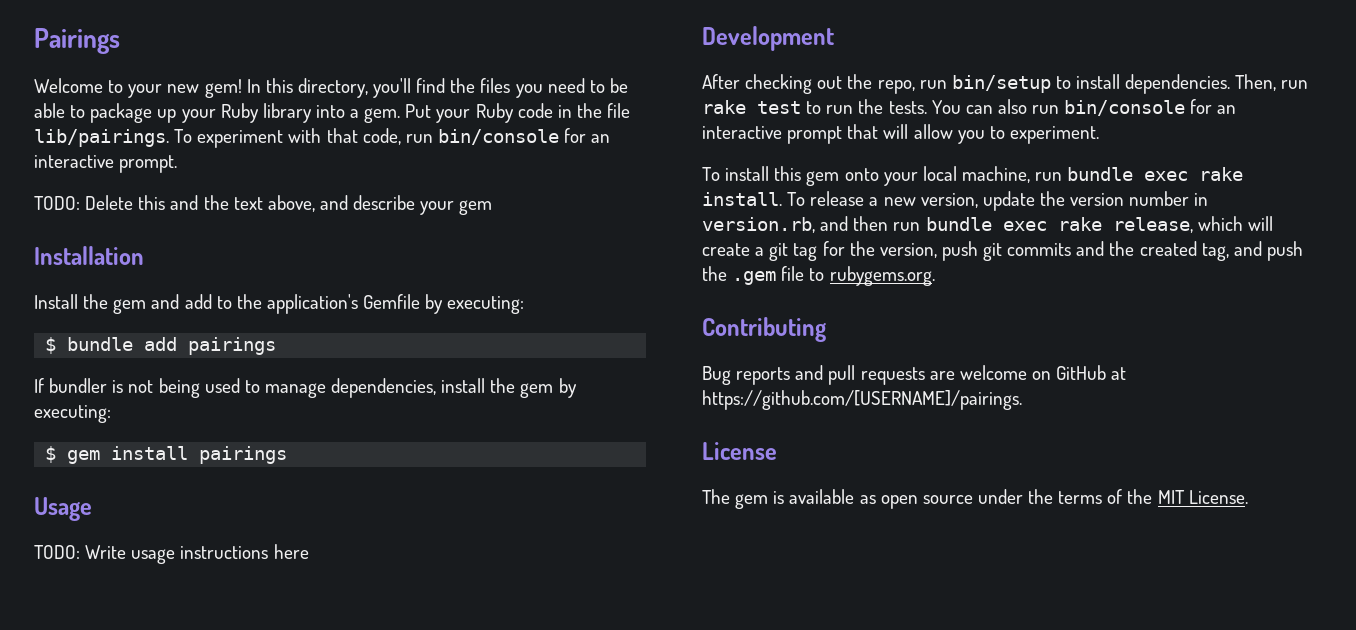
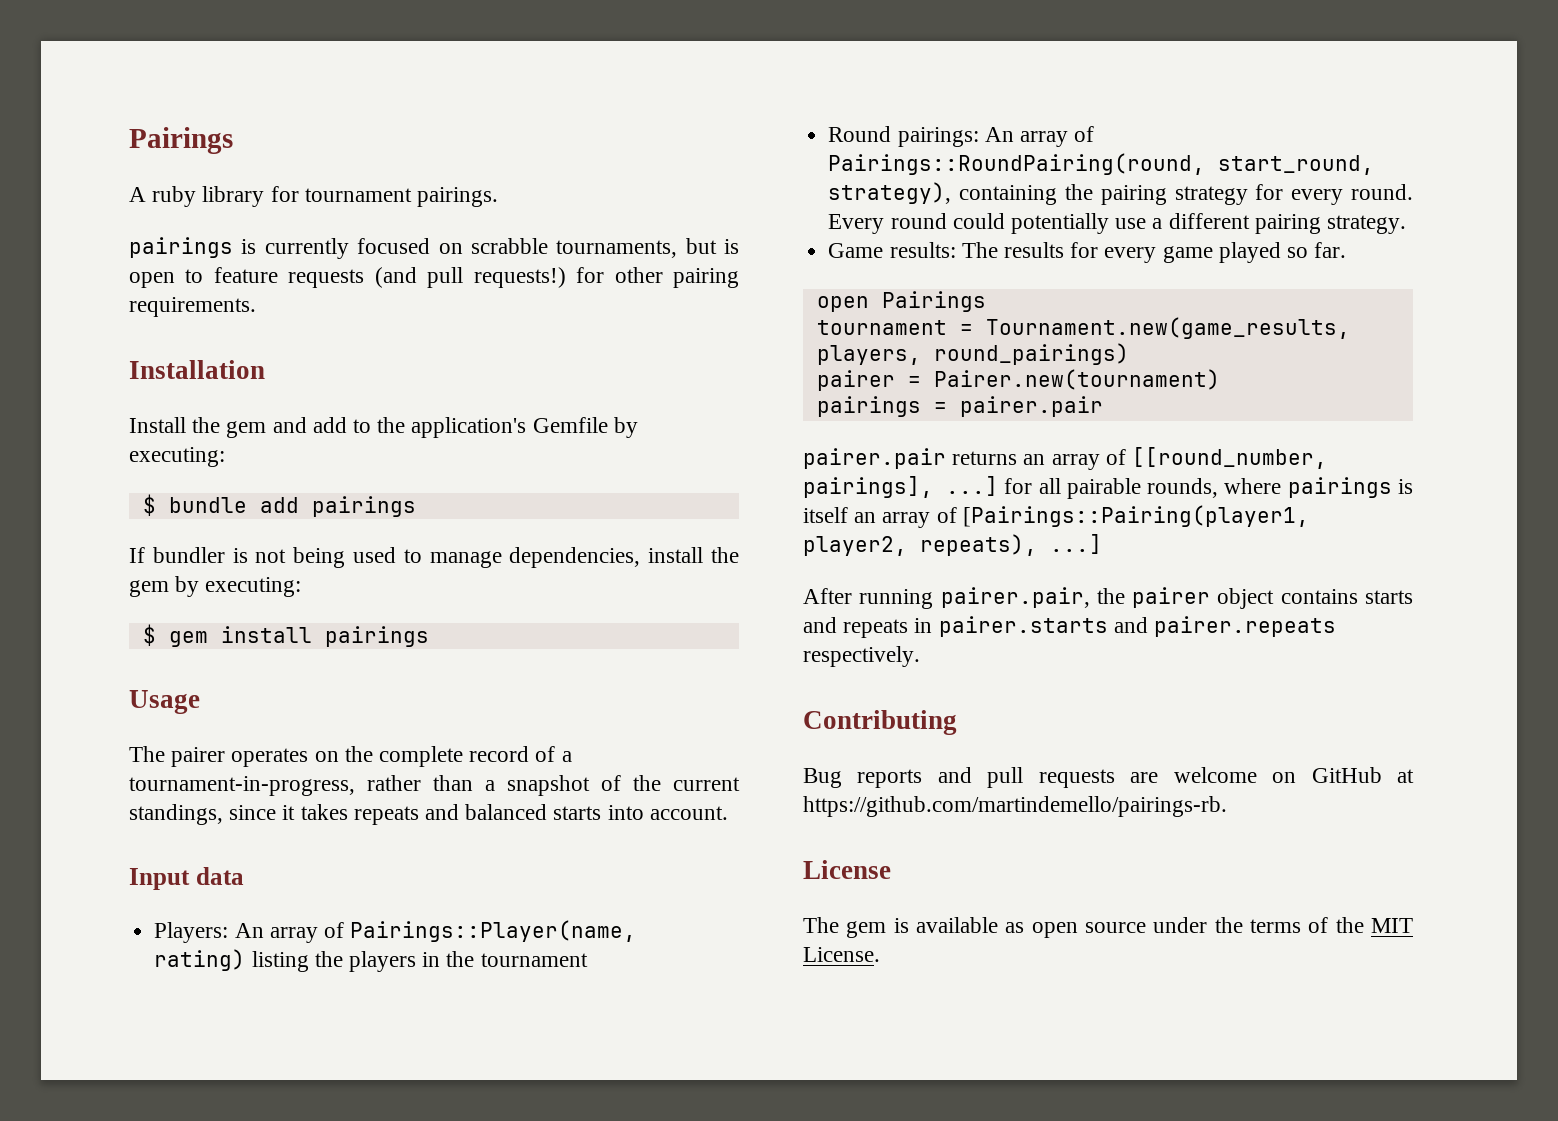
[34,28,120,54] [34,78,628,98] [34,103,631,123] [34,128,611,148] [34,155,178,173] [34,195,493,215] Pairings // Welcome to your new gem! In this directory, you'll find the files you need to be able to package up your Ruby library into a gem. Put your Ruby code in the file lib/pairings. To experiment with that code, run bin/console for an interactive prompt. // TODO: Delete this and the text above, and describe your gem -> [129,127,233,154] [129,186,499,207] [129,237,739,259] [129,267,740,288] [129,297,256,317] Pairings // A ruby library for tournament pairings. // pairings is currently focused on scrabble tournaments, but is open to feature requests (and pull requests!) for other pairing requirements.
[34,544,309,564] [702,26,834,51] [702,74,1309,94] [702,99,1237,116] [702,124,1099,144] [702,166,1244,186] [702,191,1209,211] [702,216,1273,233] [702,241,1303,261] [702,266,935,286] TODO: Write usage instructions here // Development // After checking out the repo, run bin/setup to install dependencies. Then, run rake test to run the tests. You can also run bin/console for an interactive prompt that will allow you to experiment. // To install this gem onto your local machine, run bundle exec rake install. To release a new version, update the version number in version.rb, and then run bundle exec rake release, which will create a git tag for the version, push git commits and the created tag, and push the .gem file to rubygems.org. -> [129,746,572,767] [129,775,740,796] [129,804,728,825] [129,867,244,890] [154,920,637,943] [154,949,588,972] [828,126,1095,147] [828,153,1375,175] [828,182,1413,205] [828,213,1406,234] [828,242,1347,263] [816,291,986,312] [816,317,1350,339] [816,343,1129,365] [816,369,1220,391] [816,396,1103,417] [803,447,1328,470] [803,476,1413,499] [803,505,1309,528] [803,534,1102,556] [803,587,1413,609] [803,616,1337,638] [803,646,920,667] The pairer operates on the complete record of a tournament-in-progress, rather than a snapshot of the current standings, since it takes repeats and balanced starts into account. // Input data // Players: An array of Pairings::Player(name, rating) listing the players in the tournament // Round pairings: An array of Pairings::RoundPairing(round, start_round, strategy), containing the pairing strategy for every round. Every round could potentially use a different pairing strategy. // Game results: The results for every game played so far. // open Pairings // tournament = Tournament.new(game_results, players, round_pairings) // pairer = Pairer.new(tournament) // pairings = pairer.pair // pairer.pair returns an array of [[round_number, pairings], ...] for all pairable rounds, where pairings is itself an array of [Pairings::Pairing(player1, player2, repeats), ...] // After running pairer.pair, the pairer object contains starts and repeats in pairer.starts and pairer.repeats respectively.
[702,390,1022,410] https://github.com/[USERNAME]/pairings. -> [803,796,1227,817] https://github.com/martindemello/pairings-rb.

